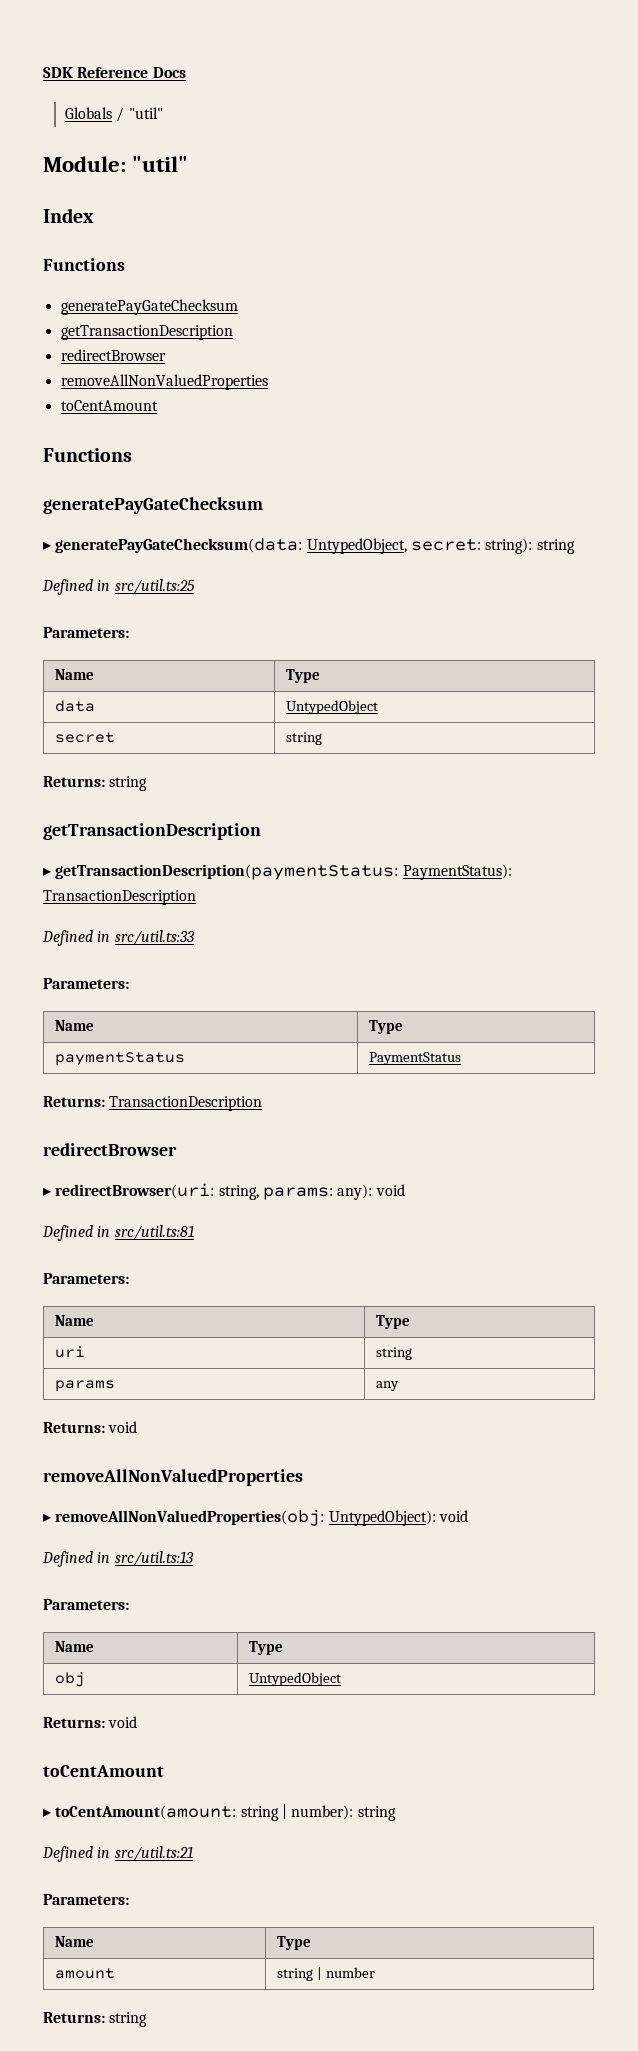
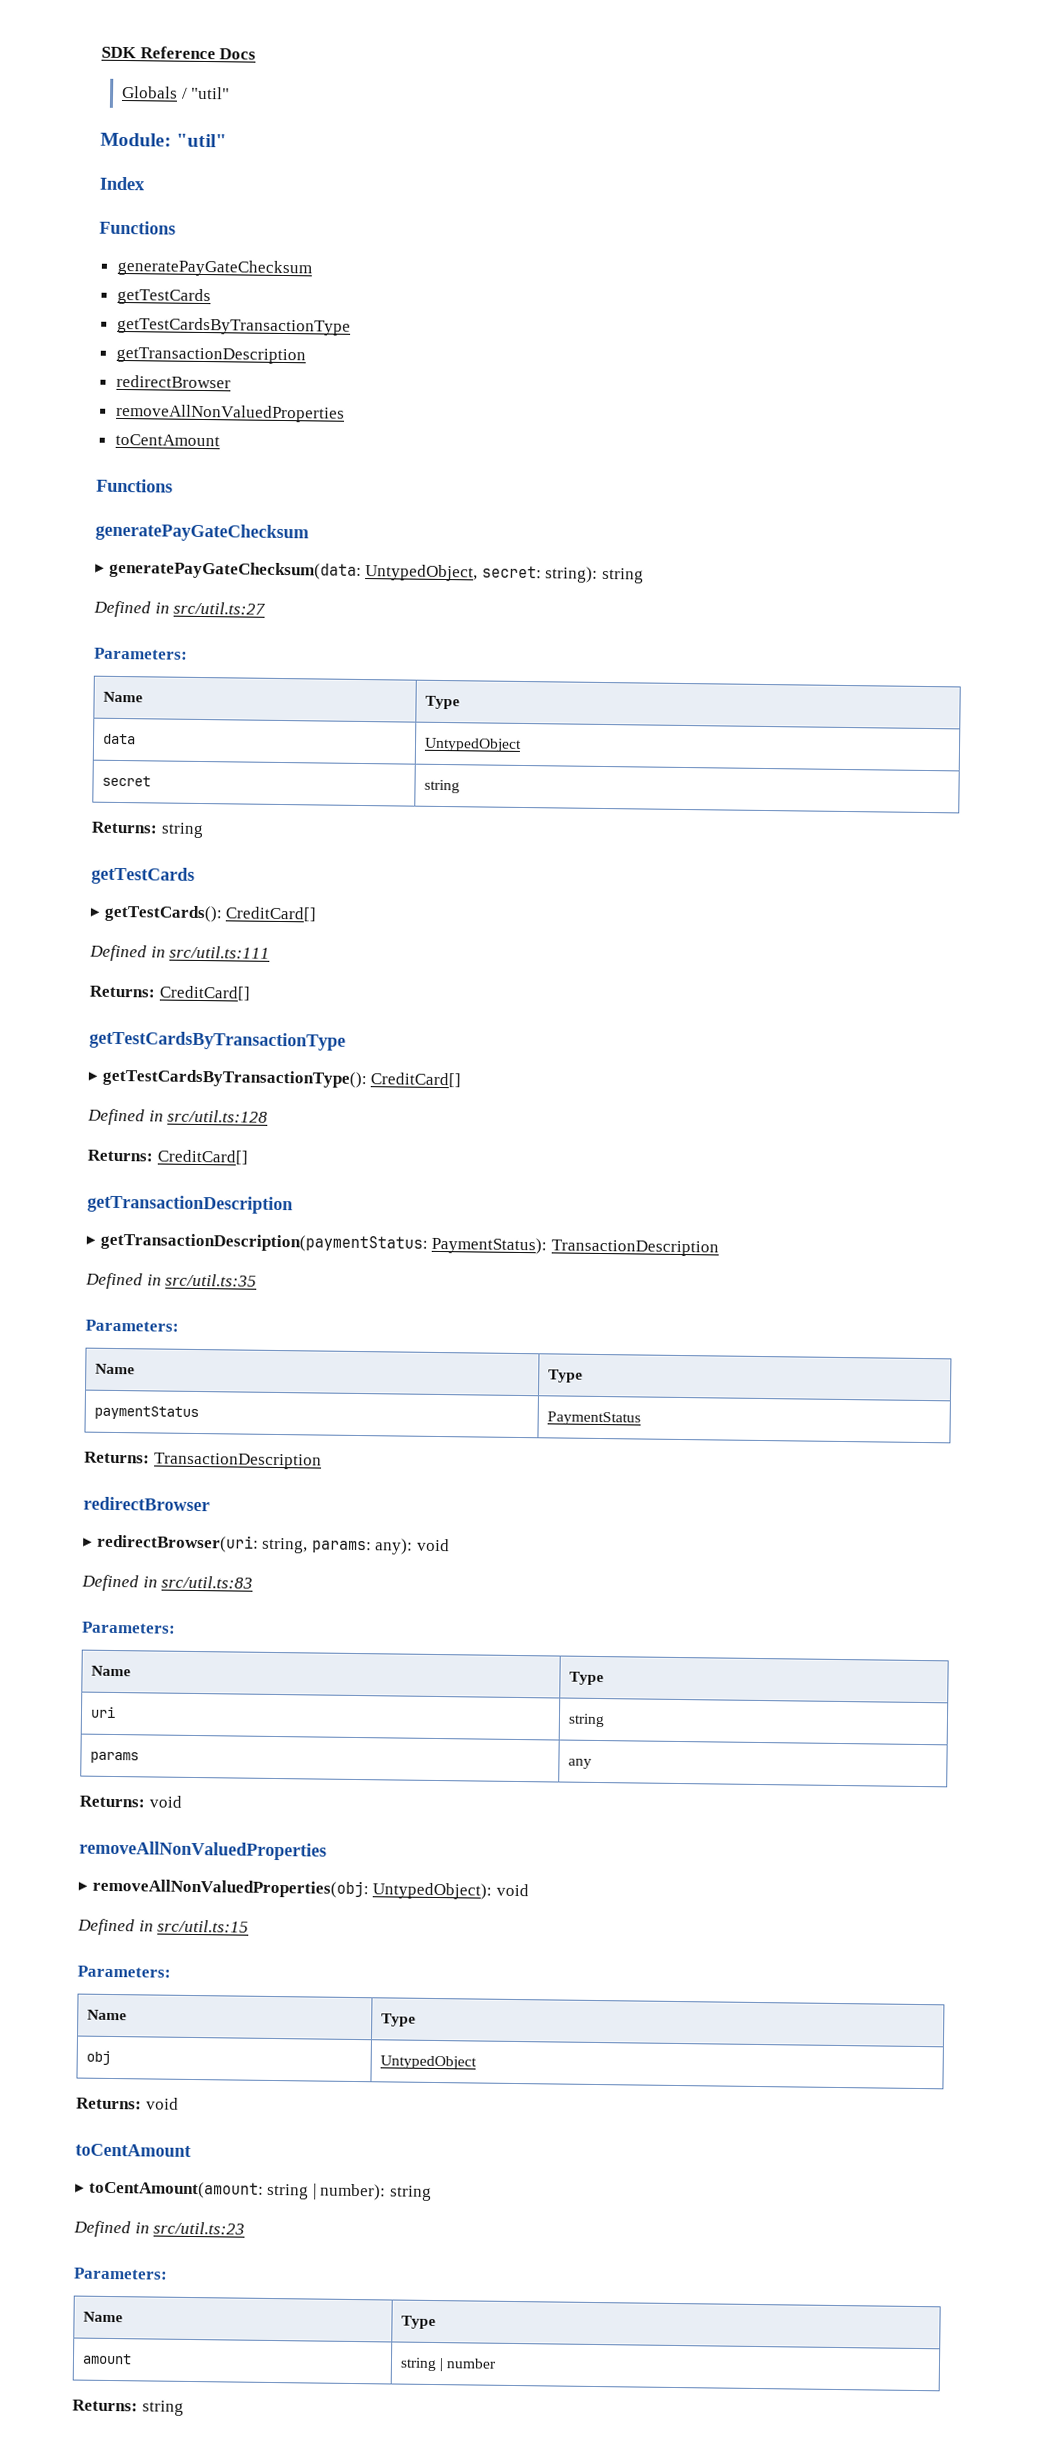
(238, 307) none -> [116,287,211,306] [116,316,351,336] // getTestCards // getTestCardsByTransactionType
[114,579,195,594] src/util.ts:25 -> [173,601,267,615] src/util.ts:27
(148, 783) none -> [91,866,195,885] [90,904,317,923] [89,944,271,962] [89,985,251,1001] [89,1030,346,1051] [88,1068,462,1089] [87,1108,269,1126] [87,1149,248,1165] // getTestCards // ▸ getTestCards(): CreditCard[] // Defined in src/util.ts:111 // Returns: CreditCard[] // getTestCardsByTransactionType // ▸ getTestCardsByTransactionType(): CreditCard[] // Defined in src/util.ts:128 // Returns: CreditCard[]
[114,930,195,945] src/util.ts:33 -> [165,1273,258,1287] src/util.ts:35
[114,1225,194,1240] src/util.ts:81 -> [161,1575,254,1589] src/util.ts:83
[114,1551,194,1566] src/util.ts:13 -> [157,1919,250,1933] src/util.ts:15
[114,1846,193,1861] src/util.ts:21 -> [153,2221,246,2235] src/util.ts:23

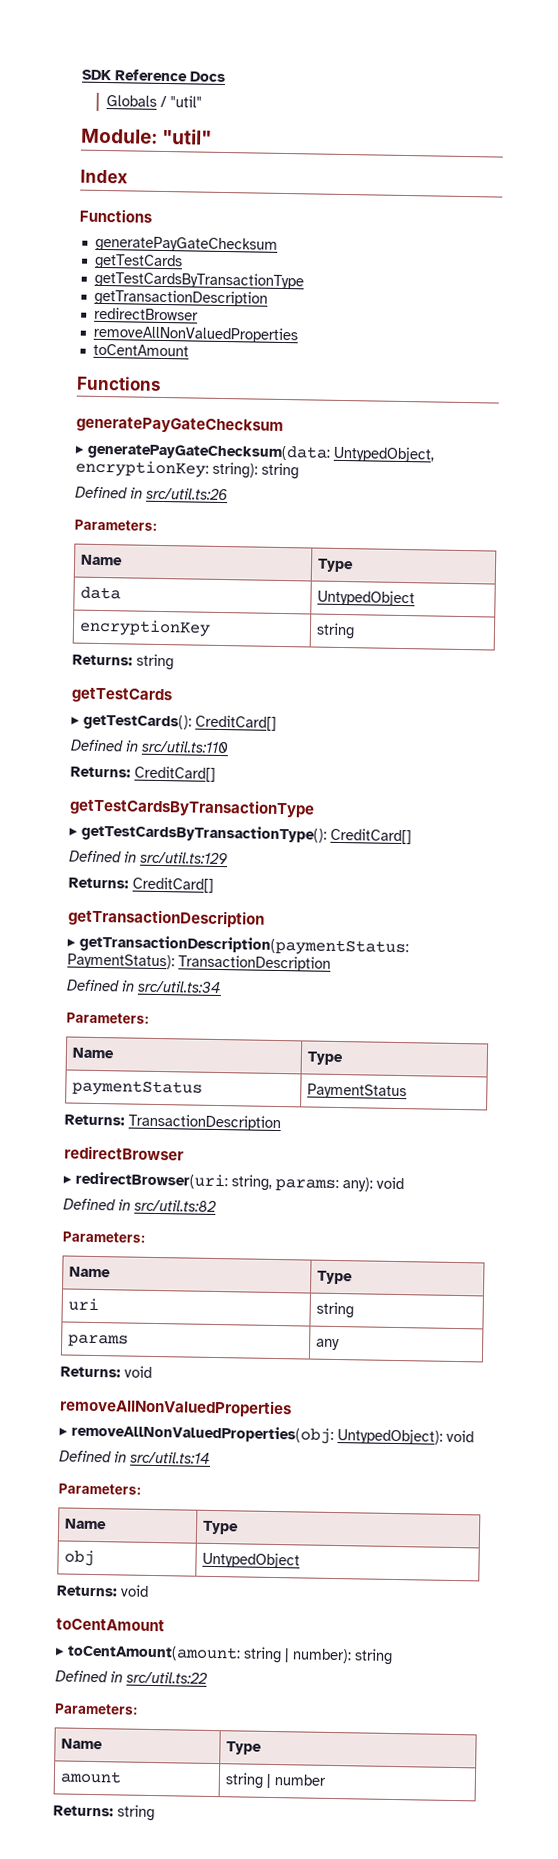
[481,565,542,579] secret: -> [75,459,209,478] encryptionKey:
[173,601,267,615] src/util.ts:27 -> [146,487,228,501] src/util.ts:26
[101,775,151,787] secret -> [79,618,212,637] encryptionKey
[169,945,271,959] src/util.ts:111 -> [141,740,229,754] src/util.ts:110
[167,1109,269,1123] src/util.ts:128 -> [140,851,228,865] src/util.ts:129
[165,1273,258,1287] src/util.ts:35 -> [137,980,222,994] src/util.ts:34
[161,1575,254,1589] src/util.ts:83 -> [134,1199,217,1212] src/util.ts:82
[157,1919,250,1933] src/util.ts:15 -> [130,1451,211,1464] src/util.ts:14
[153,2221,246,2235] src/util.ts:23 -> [126,1671,208,1684] src/util.ts:22

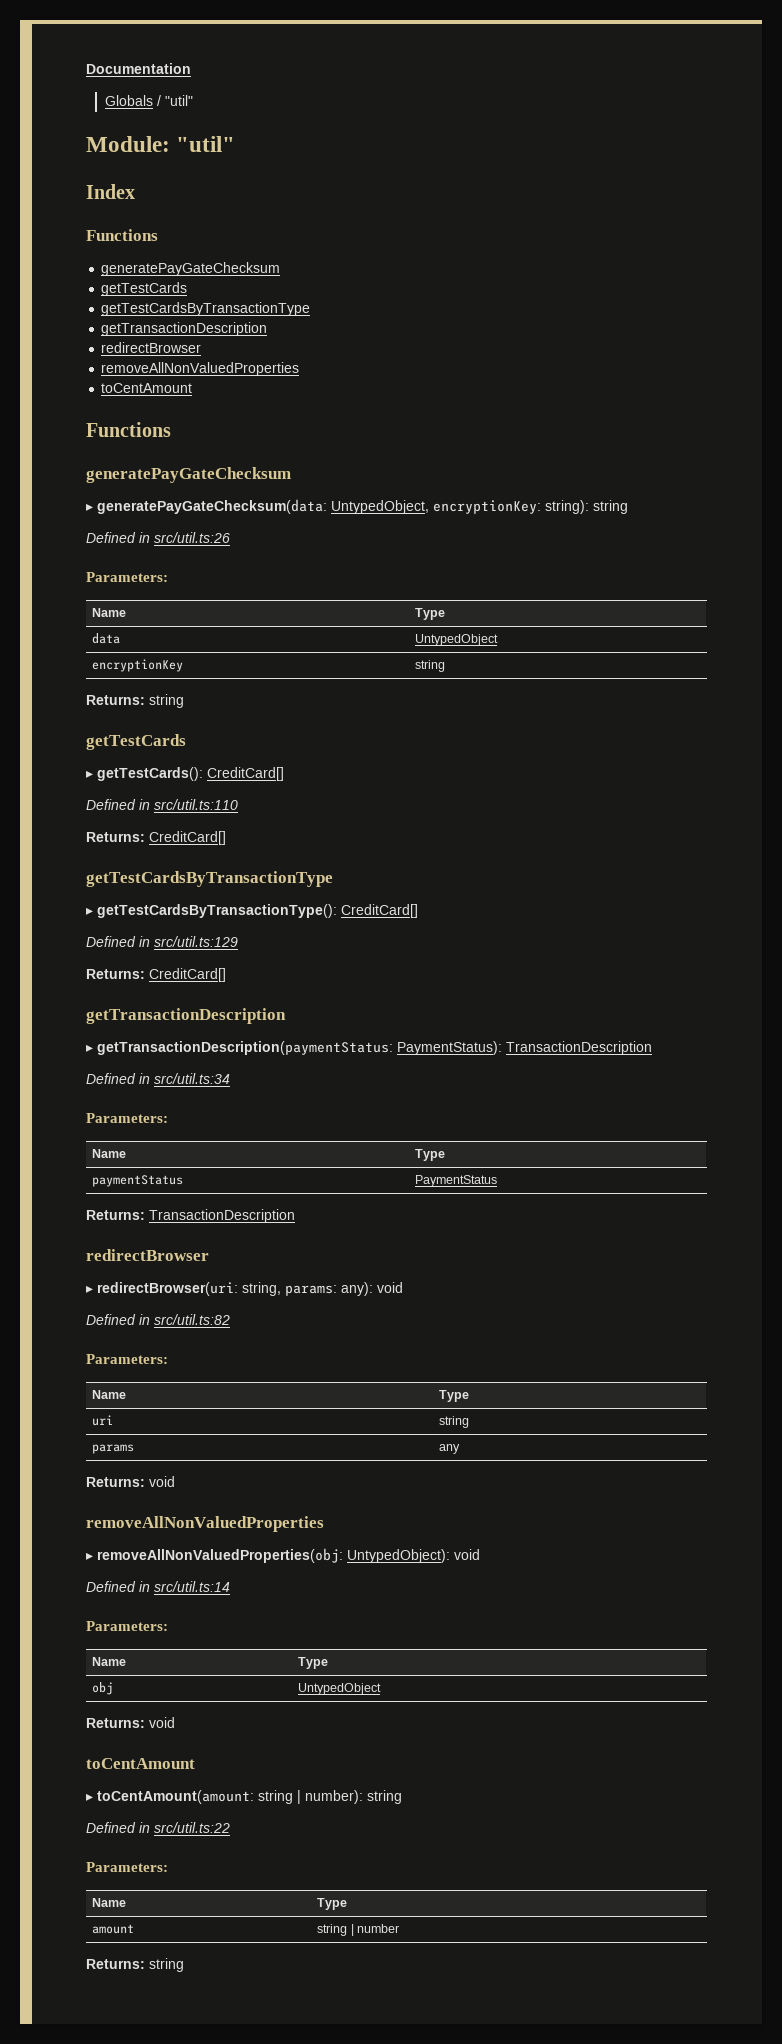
[82,69,226,82] SDK Reference Docs -> [86,63,191,74] Documentation

